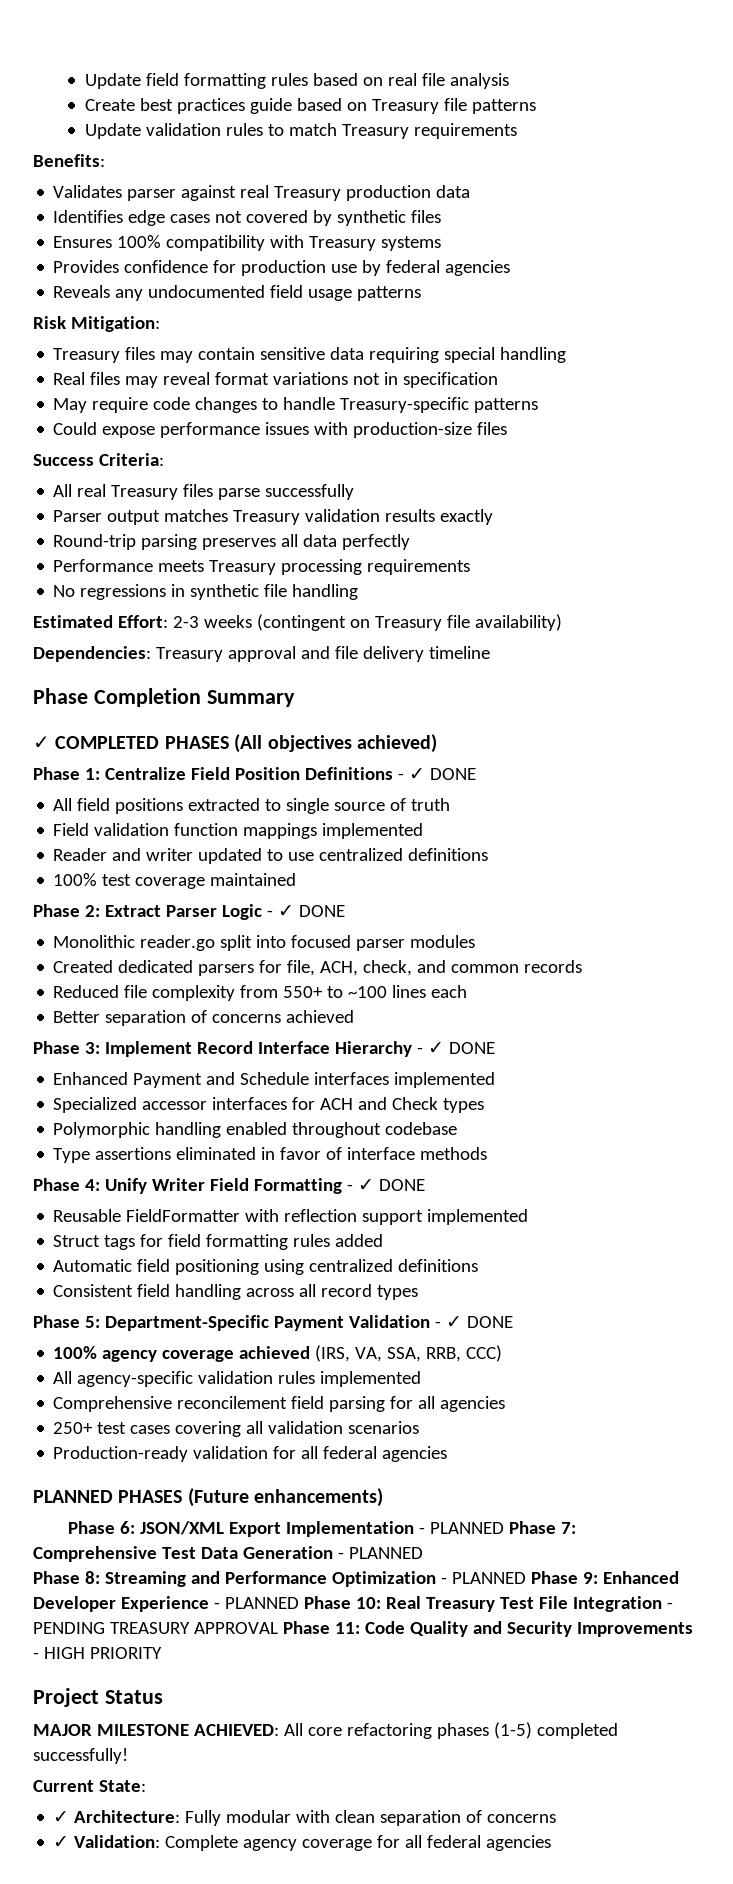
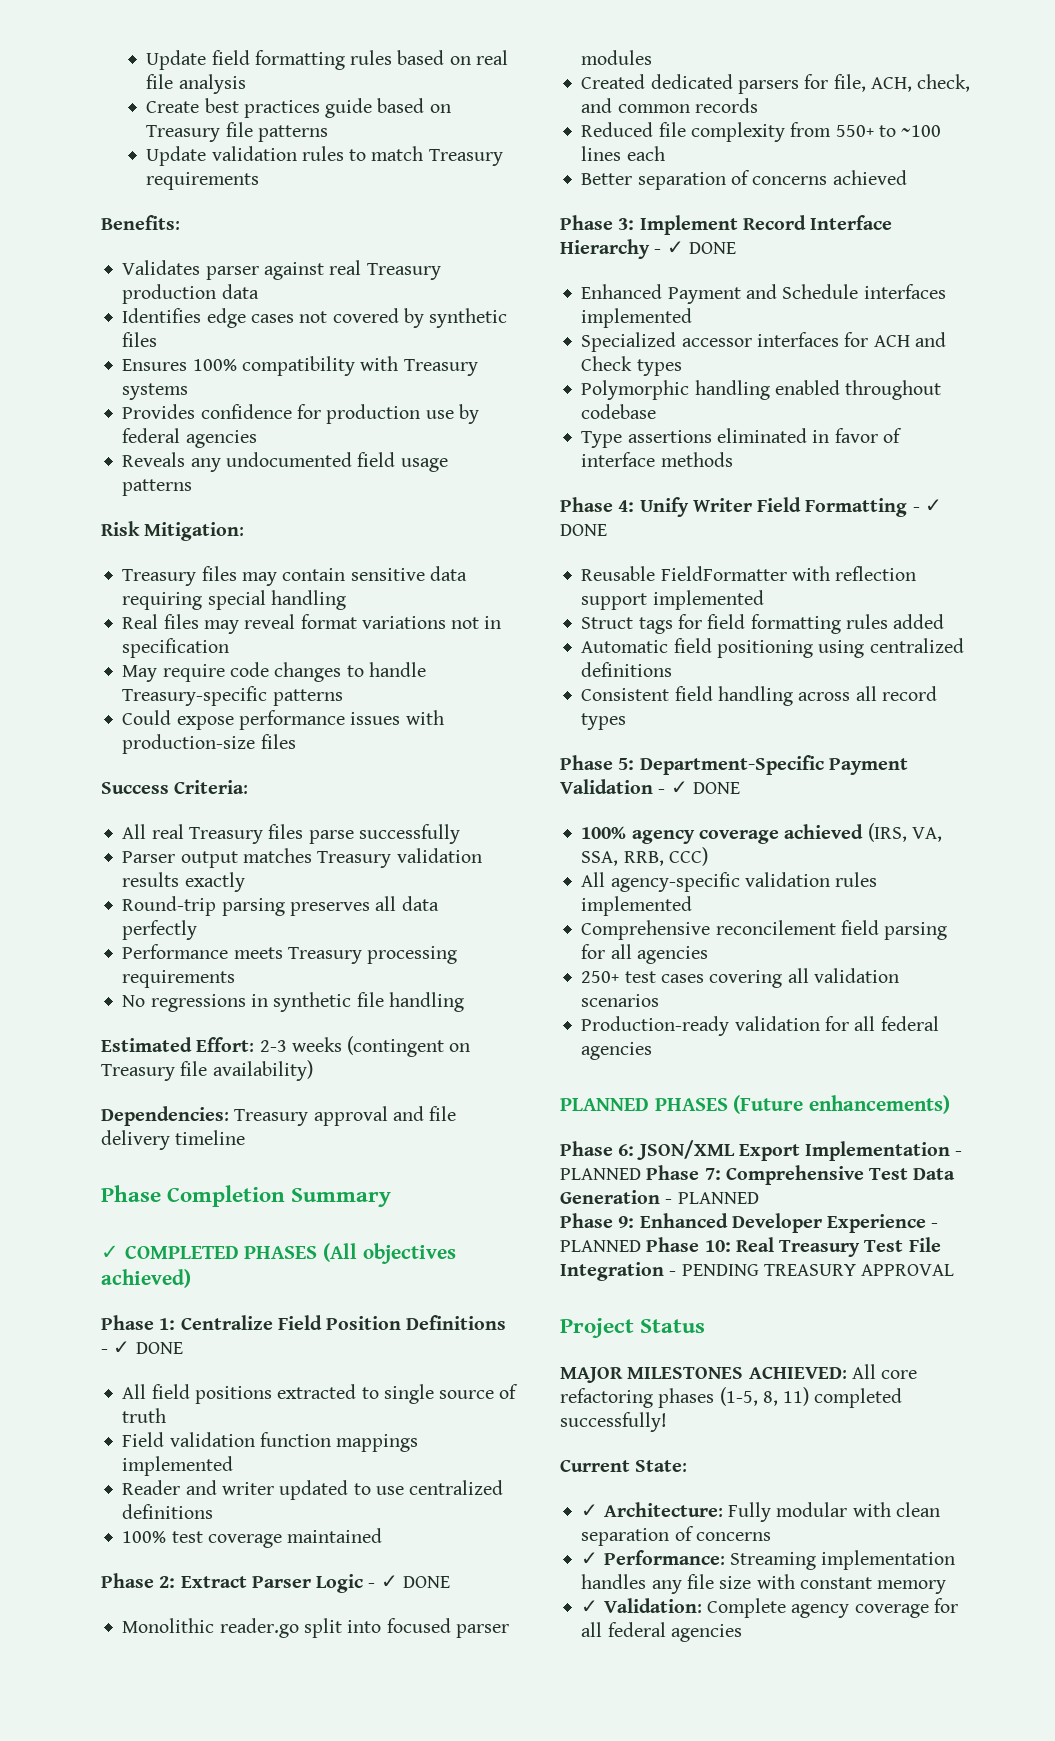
[84,1571,578,1587] 8: Streaming and Performance Optimization - PLANNED Phase -> (613, 1220) none
[282,1621,693,1637] [33,1647,162,1659] Phase 11: Code Quality and Security Improvements - HIGH PRIORITY -> (955, 1270) none
[96,1724,189,1736] MILESTONE -> [627,1367,744,1379] MILESTONES
[493,1722,532,1739] (1-5) -> [719,1387,810,1406] (1-5, 8, 11)
(557, 1818) none -> [581,1550,956,1570] [581,1574,947,1594] // ✓ Performance: Streaming implementation handles any file size with constant memory

